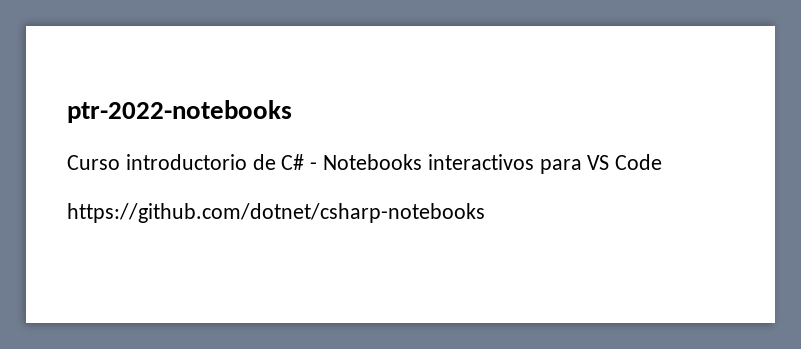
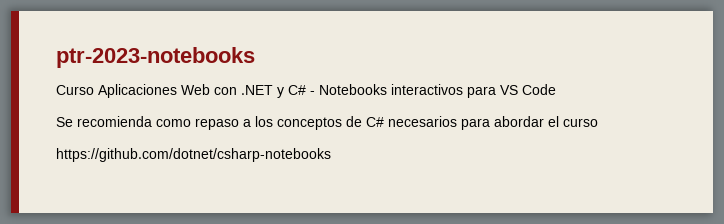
[67,100,292,123] ptr-2022-notebooks -> [56,47,255,68] ptr-2023-notebooks
[125,154,276,170] introductorio de -> [98,84,284,98] Aplicaciones Web con .NET y
(663, 162) none -> [56,116,598,130] // Se recomienda como repaso a los conceptos de C# necesarios para abordar el curso

